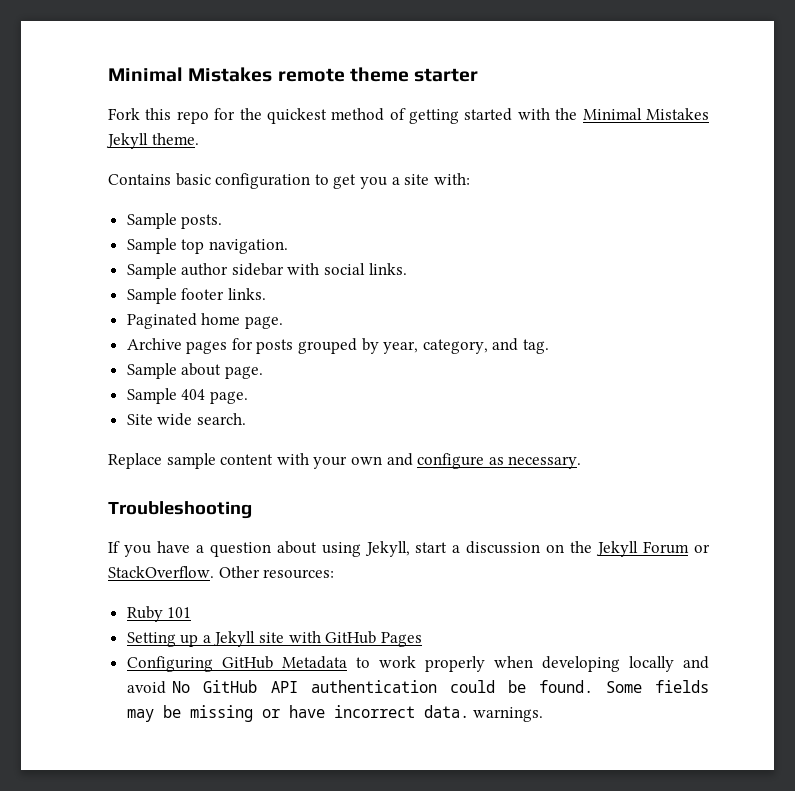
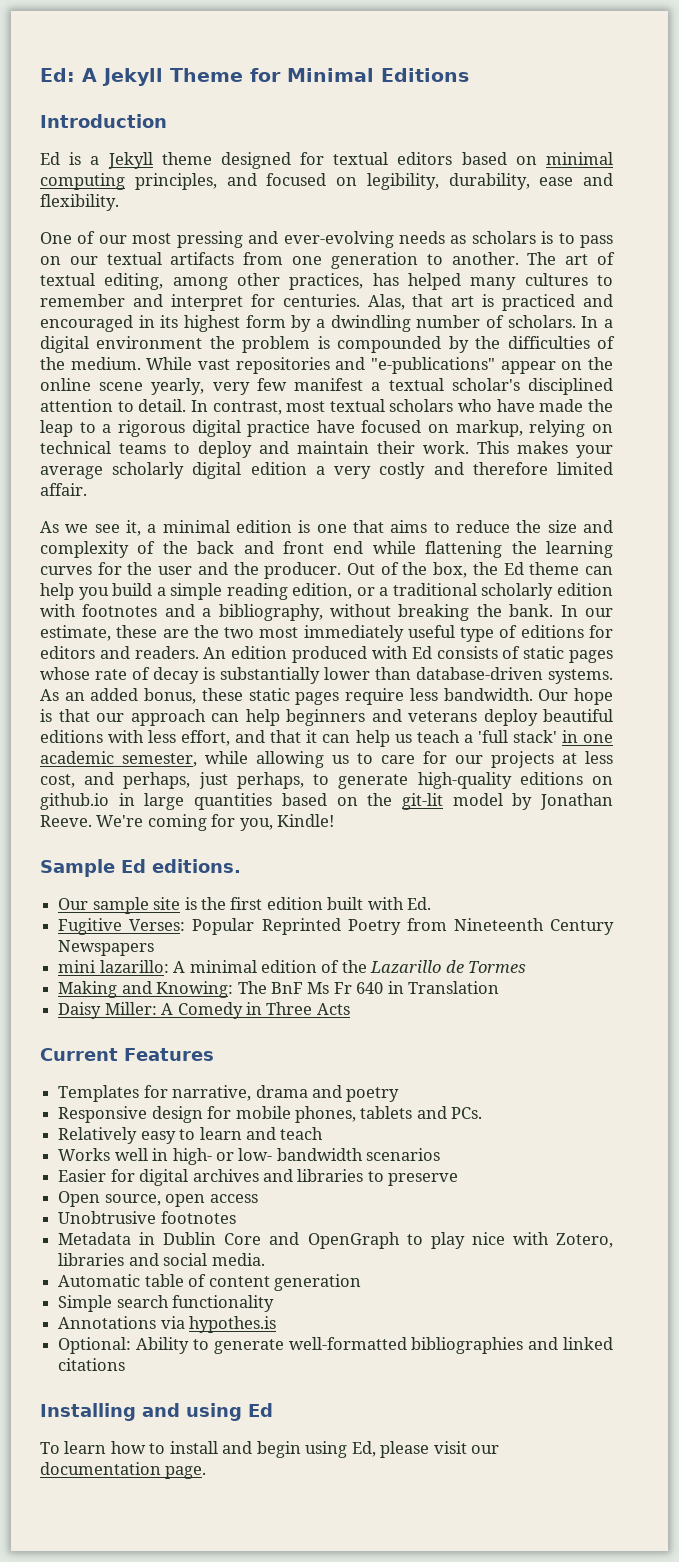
[108,67,479,82] [108,108,709,124] [106,133,199,149] [108,173,470,189] [126,213,223,229] [126,238,288,254] [126,263,407,279] [126,288,266,304] [126,313,283,329] [126,338,550,354] [126,363,263,379] [126,388,248,404] [126,413,246,426] [108,453,582,469] [108,501,252,519] [108,541,710,557] [108,566,335,579] [126,606,192,622] [126,631,422,647] [126,656,709,672] [126,680,709,694] [126,705,544,722] Minimal Mistakes remote theme starter // Fork this repo for the quickest method of getting started with the Minimal Mistakes Jekyll theme. // Contains basic configuration to get you a site with: // Sample posts. // Sample top navigation. // Sample author sidebar with social links. // Sample footer links. // Paginated home page. // Archive pages for posts grouped by year, category, and tag. // Sample about page. // Sample 404 page. // Site wide search. // Replace sample content with your own and configure as necessary. // Troubleshooting // If you have a question about using Jekyll, start a discussion on the Jekyll Forum or StackOverflow. Other resources: // Ruby 101 // Setting up a Jekyll site with GitHub Pages // Configuring GitHub Metadata to work properly when developing locally and avoid No GitHub API authentication could be found. Some fields may be missing or have incorrect data. warnings. -> [40,68,469,86] [40,114,167,128] [40,152,613,169] [40,173,613,190] [40,194,119,211] [40,231,613,248] [40,252,616,269] [40,273,613,290] [40,294,613,311] [40,315,613,332] [40,336,616,353] [40,357,613,374] [40,378,613,395] [40,399,613,415] [40,420,613,437] [40,441,613,458] [40,462,613,479] [40,483,87,496] [40,520,613,536] [40,541,613,558] [40,562,614,579] [40,583,613,600] [40,604,613,621] [40,625,613,642] [40,646,613,663] [40,667,613,684] [40,688,614,705] [40,709,613,726] [40,730,614,747] [40,751,613,768] [40,772,613,789] [40,793,613,810] [40,814,335,831] [40,859,241,877] [58,897,432,914] [58,918,614,935] [58,940,155,956] [58,960,527,973] [58,981,500,998] [58,1002,350,1019] [40,1048,214,1061] [58,1085,400,1102] [58,1106,483,1123] [58,1127,324,1144] [58,1148,441,1165] [58,1169,459,1186] [58,1191,258,1207] [58,1211,236,1224] [58,1232,614,1249] [58,1253,265,1266] [58,1274,361,1291] [58,1295,275,1312] [58,1316,277,1333] [58,1337,614,1354] [58,1358,126,1371] [40,1403,273,1421] [40,1441,500,1458] [40,1462,207,1479] Ed: A Jekyll Theme for Minimal Editions // Introduction // Ed is a Jekyll theme designed for textual editors based on minimal computing principles, and focused on legibility, durability, ease and flexibility. // One of our most pressing and ever-evolving needs as scholars is to pass on our textual artifacts from one generation to another. The art of textual editing, among other practices, has helped many cultures to remember and interpret for centuries. Alas, that art is practiced and encouraged in its highest form by a dwindling number of scholars. In a digital environment the problem is compounded by the difficulties of the medium. While vast repositories and "e-publications" appear on the online scene yearly, very few manifest a textual scholar's disciplined attention to detail. In contrast, most textual scholars who have made the leap to a rigorous digital practice have focused on markup, relying on technical teams to deploy and maintain their work. This makes your average scholarly digital edition a very costly and therefore limited affair. // As we see it, a minimal edition is one that aims to reduce the size and complexity of the back and front end while flattening the learning curves for the user and the producer. Out of the box, the Ed theme can help you build a simple reading edition, or a traditional scholarly edition with footnotes and a bibliography, without breaking the bank. In our estimate, these are the two most immediately useful type of editions for editors and readers. An edition produced with Ed consists of static pages whose rate of decay is substantially lower than database-driven systems. As an added bonus, these static pages require less bandwidth. Our hope is that our approach can help beginners and veterans deploy beautiful editions with less effort, and that it can help us teach a 'full stack' in one academic semester, while allowing us to care for our projects at less cost, and perhaps, just perhaps, to generate high-quality editions on github.io in large quantities based on the git-lit model by Jonathan Reeve. We're coming for you, Kindle! // Sample Ed editions. // Our sample site is the first edition built with Ed. // Fugitive Verses: Popular Reprinted Poetry from Nineteenth Century Newspapers // mini lazarillo: A minimal edition of the Lazarillo de Tormes // Making and Knowing: The BnF Ms Fr 640 in Translation // Daisy Miller: A Comedy in Three Acts // Current Features // Templates for narrative, drama and poetry // Responsive design for mobile phones, tablets and PCs. // Relatively easy to learn and teach // Works well in high- or low- bandwidth scenarios // Easier for digital archives and libraries to preserve // Open source, open access // Unobtrusive footnotes // Metadata in Dublin Core and OpenGraph to play nice with Zotero, libraries and social media. // Automatic table of content generation // Simple search functionality // Annotations via hypothes.is // Optional: Ability to generate well-formatted bibliographies and linked citations // Installing and using Ed // To learn how to install and begin using Ed, please visit our documentation page.

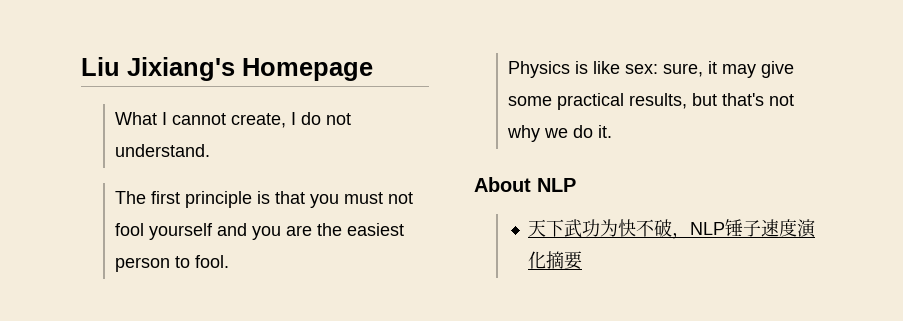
[40,68,469,86] [40,114,167,128] [40,152,613,169] [40,173,613,190] [40,194,119,211] [40,231,613,248] [40,252,616,269] [40,273,613,290] [40,294,613,311] [40,315,613,332] [40,336,616,353] [40,357,613,374] [40,378,613,395] [40,399,613,415] [40,420,613,437] [40,441,613,458] [40,462,613,479] [40,483,87,496] [40,520,613,536] [40,541,613,558] [40,562,614,579] [40,583,613,600] [40,604,613,621] [40,625,613,642] [40,646,613,663] [40,667,613,684] [40,688,614,705] [40,709,613,726] [40,730,614,747] [40,751,613,768] [40,772,613,789] [40,793,613,810] [40,814,335,831] [40,859,241,877] [58,897,432,914] [58,918,614,935] [58,940,155,956] [58,960,527,973] [58,981,500,998] [58,1002,350,1019] [40,1048,214,1061] [58,1085,400,1102] [58,1106,483,1123] [58,1127,324,1144] [58,1148,441,1165] [58,1169,459,1186] [58,1191,258,1207] [58,1211,236,1224] [58,1232,614,1249] [58,1253,265,1266] [58,1274,361,1291] [58,1295,275,1312] [58,1316,277,1333] [58,1337,614,1354] [58,1358,126,1371] [40,1403,273,1421] [40,1441,500,1458] [40,1462,207,1479] Ed: A Jekyll Theme for Minimal Editions // Introduction // Ed is a Jekyll theme designed for textual editors based on minimal computing principles, and focused on legibility, durability, ease and flexibility. // One of our most pressing and ever-evolving needs as scholars is to pass on our textual artifacts from one generation to another. The art of textual editing, among other practices, has helped many cultures to remember and interpret for centuries. Alas, that art is practiced and encouraged in its highest form by a dwindling number of scholars. In a digital environment the problem is compounded by the difficulties of the medium. While vast repositories and "e-publications" appear on the online scene yearly, very few manifest a textual scholar's disciplined attention to detail. In contrast, most textual scholars who have made the leap to a rigorous digital practice have focused on markup, relying on technical teams to deploy and maintain their work. This makes your average scholarly digital edition a very costly and therefore limited affair. // As we see it, a minimal edition is one that aims to reduce the size and complexity of the back and front end while flattening the learning curves for the user and the producer. Out of the box, the Ed theme can help you build a simple reading edition, or a traditional scholarly edition with footnotes and a bibliography, without breaking the bank. In our estimate, these are the two most immediately useful type of editions for editors and readers. An edition produced with Ed consists of static pages whose rate of decay is substantially lower than database-driven systems. As an added bonus, these static pages require less bandwidth. Our hope is that our approach can help beginners and veterans deploy beautiful editions with less effort, and that it can help us teach a 'full stack' in one academic semester, while allowing us to care for our projects at less cost, and perhaps, just perhaps, to generate high-quality editions on github.io in large quantities based on the git-lit model by Jonathan Reeve. We're coming for you, Kindle! // Sample Ed editions. // Our sample site is the first edition built with Ed. // Fugitive Verses: Popular Reprinted Poetry from Nineteenth Century Newspapers // mini lazarillo: A minimal edition of the Lazarillo de Tormes // Making and Knowing: The BnF Ms Fr 640 in Translation // Daisy Miller: A Comedy in Three Acts // Current Features // Templates for narrative, drama and poetry // Responsive design for mobile phones, tablets and PCs. // Relatively easy to learn and teach // Works well in high- or low- bandwidth scenarios // Easier for digital archives and libraries to preserve // Open source, open access // Unobtrusive footnotes // Metadata in Dublin Core and OpenGraph to play nice with Zotero, libraries and social media. // Automatic table of content generation // Simple search functionality // Annotations via hypothes.is // Optional: Ability to generate well-formatted bibliographies and linked citations // Installing and using Ed // To learn how to install and begin using Ed, please visit our documentation page. -> [81,57,373,81] [115,112,352,128] [115,144,211,157] [115,191,414,208] [115,223,405,240] [115,255,230,272] [508,61,795,78] [508,93,795,110] [507,125,613,142] [474,177,576,192] [527,219,817,239] [527,251,582,270] Liu Jixiang's Homepage // What I cannot create, I do not understand. // The first principle is that you must not fool yourself and you are the easiest person to fool. // Physics is like sex: sure, it may give some practical results, but that's not why we do it. // About NLP // 天下武功为快不破，NLP锤子速度演化摘要

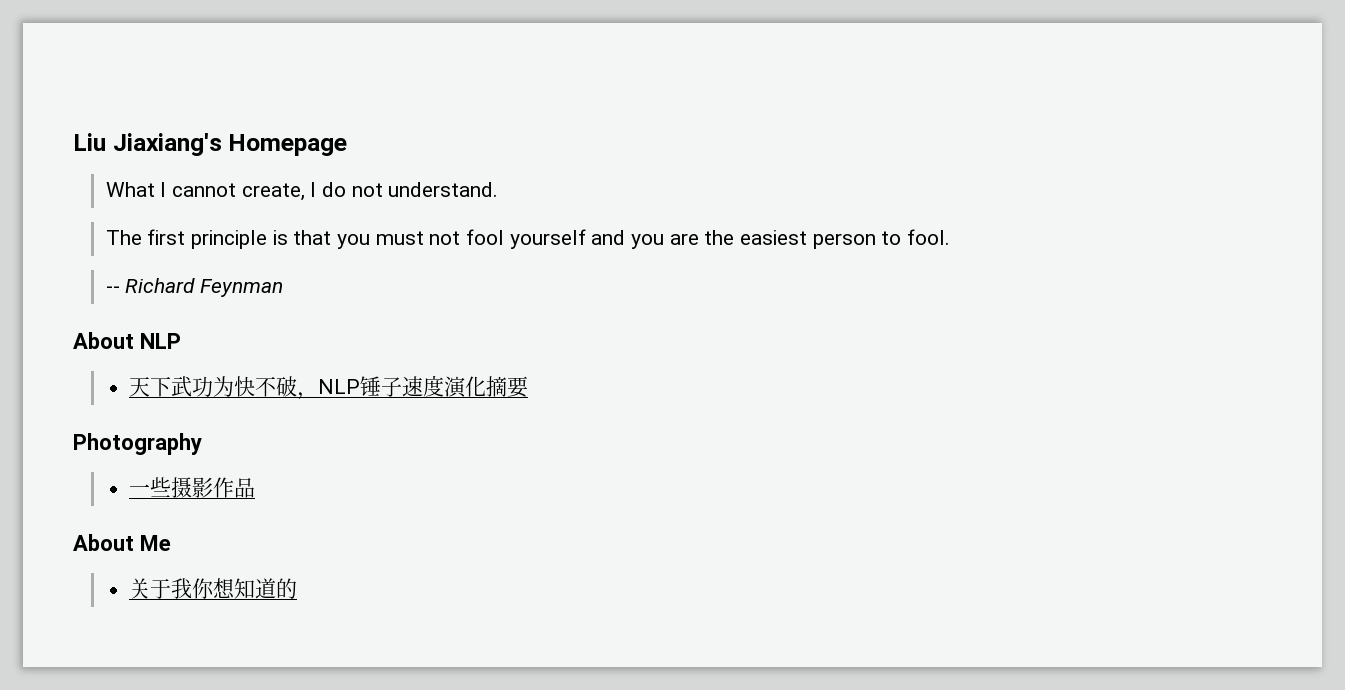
[127,57,235,81] Jixiang's -> [112,133,222,156] Jiaxiang's
[508,61,795,78] [508,93,795,110] [507,125,613,142] Physics is like sex: sure, it may give some practical results, but that's not why we do it. -> [105,278,283,297] -- Richard Feynman
(582, 260) none -> [73,433,202,455] [128,477,255,498] [73,534,171,551] [128,578,297,599] // Photography // 一些摄影作品 // About Me // 关于我你想知道的

